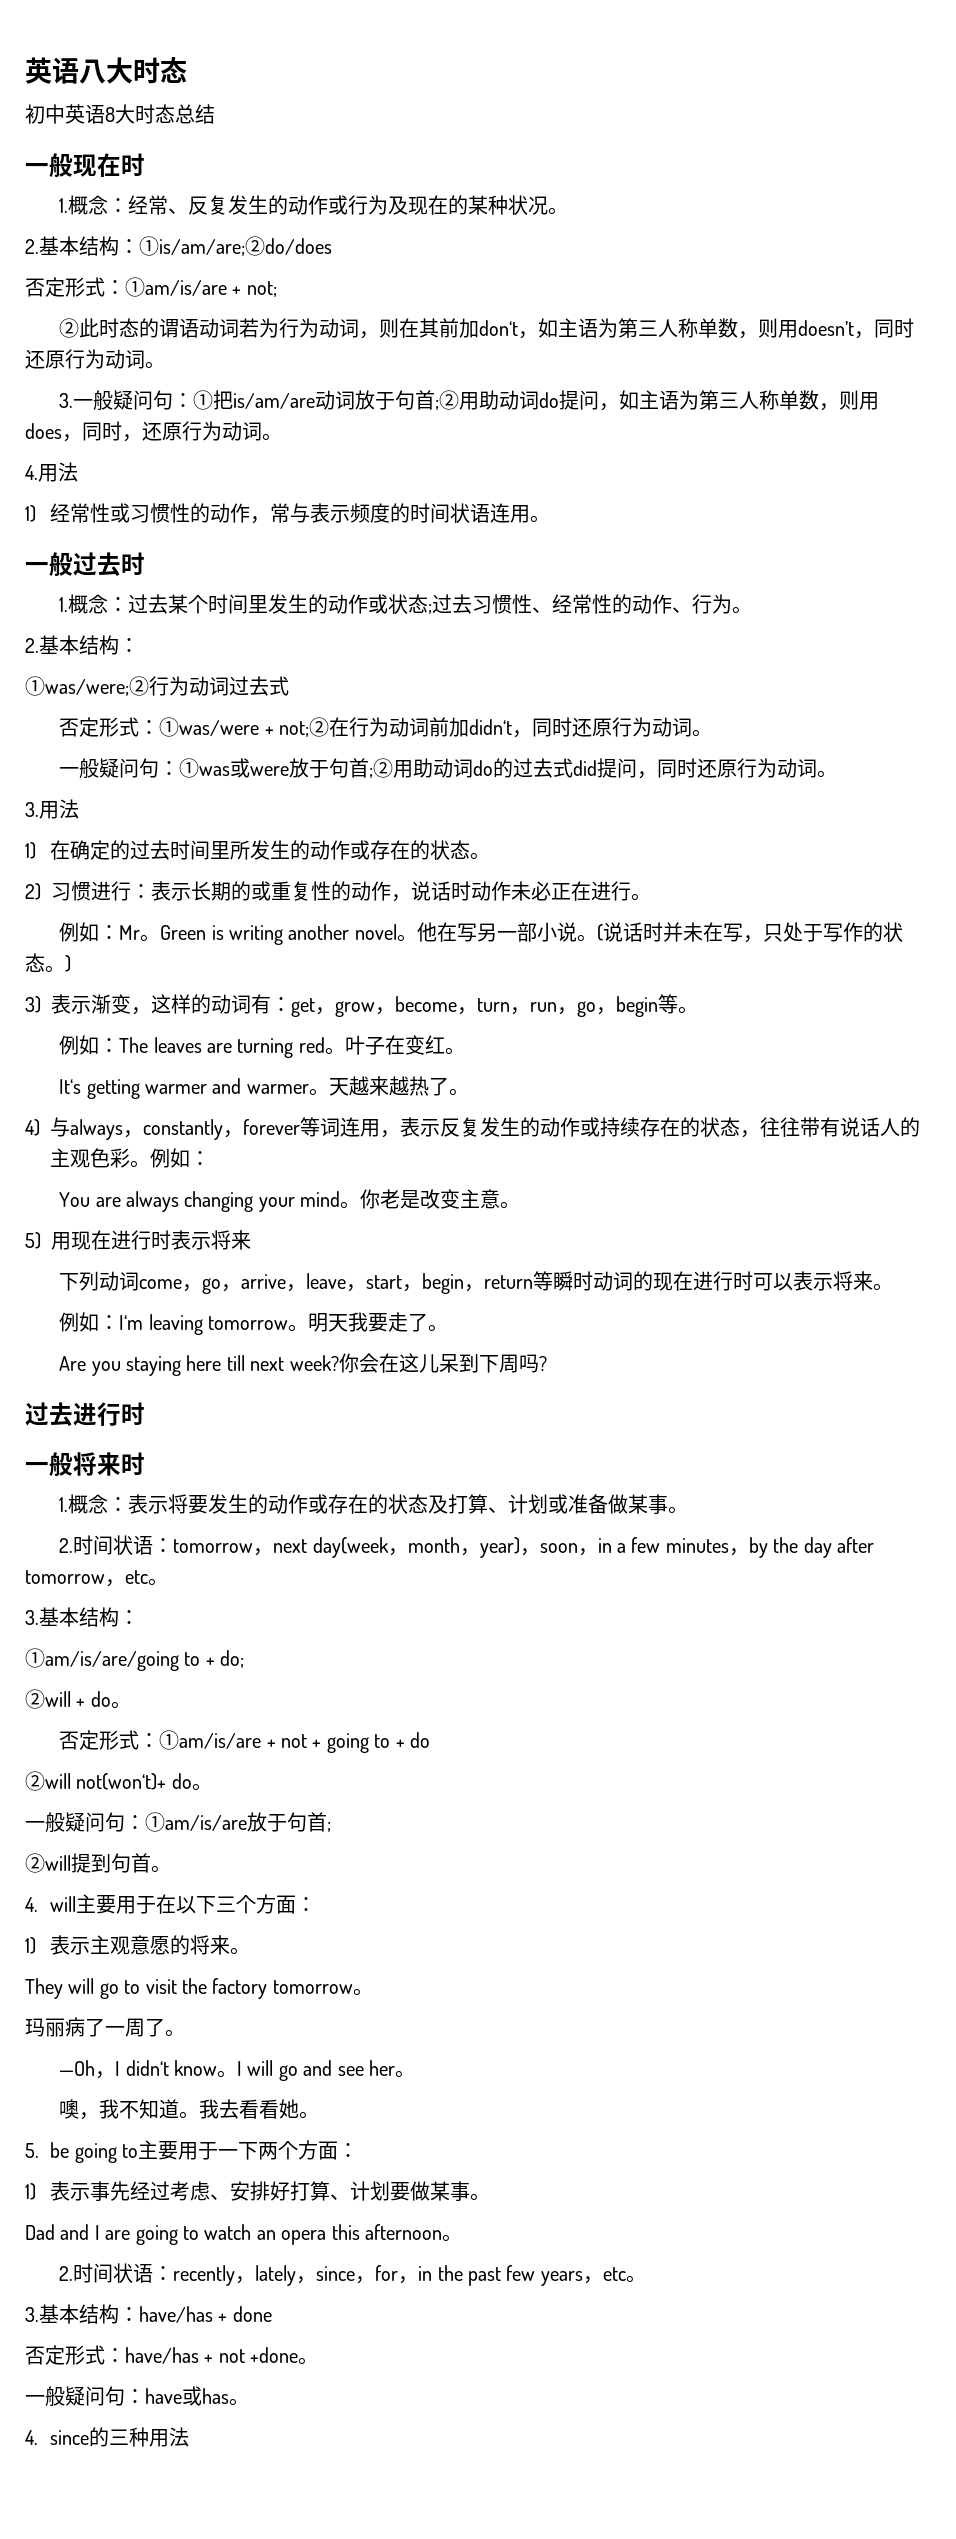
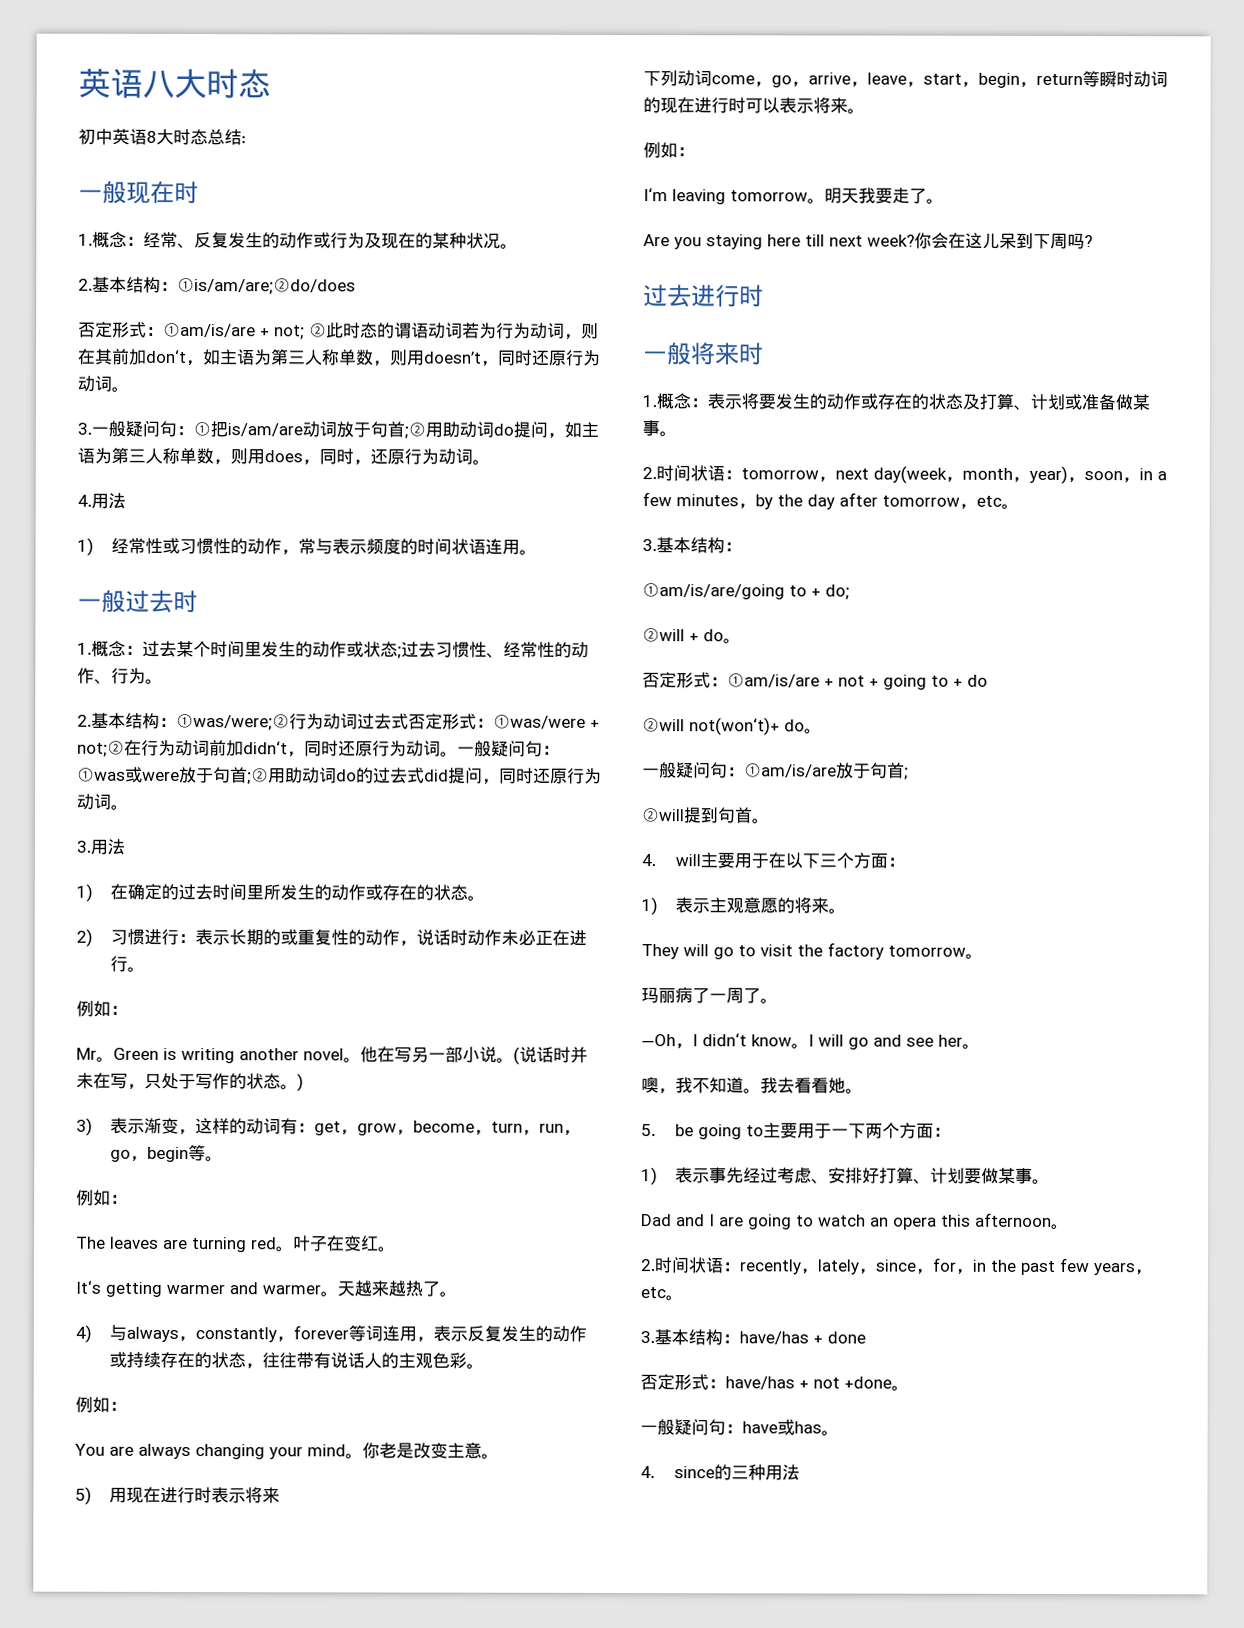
(215, 114) none -> [241,136,246,144] :
(277, 289) // -> (305, 332) none
(139, 645) // -> (177, 722) none
(289, 686) // -> (409, 721) none
(713, 733) // -> (458, 754) none
(120, 932) none -> (128, 1010) //
(120, 1045) none -> (128, 1199) //
(151, 1164) none -> (484, 1366) //
(120, 1322) none -> (695, 152) //

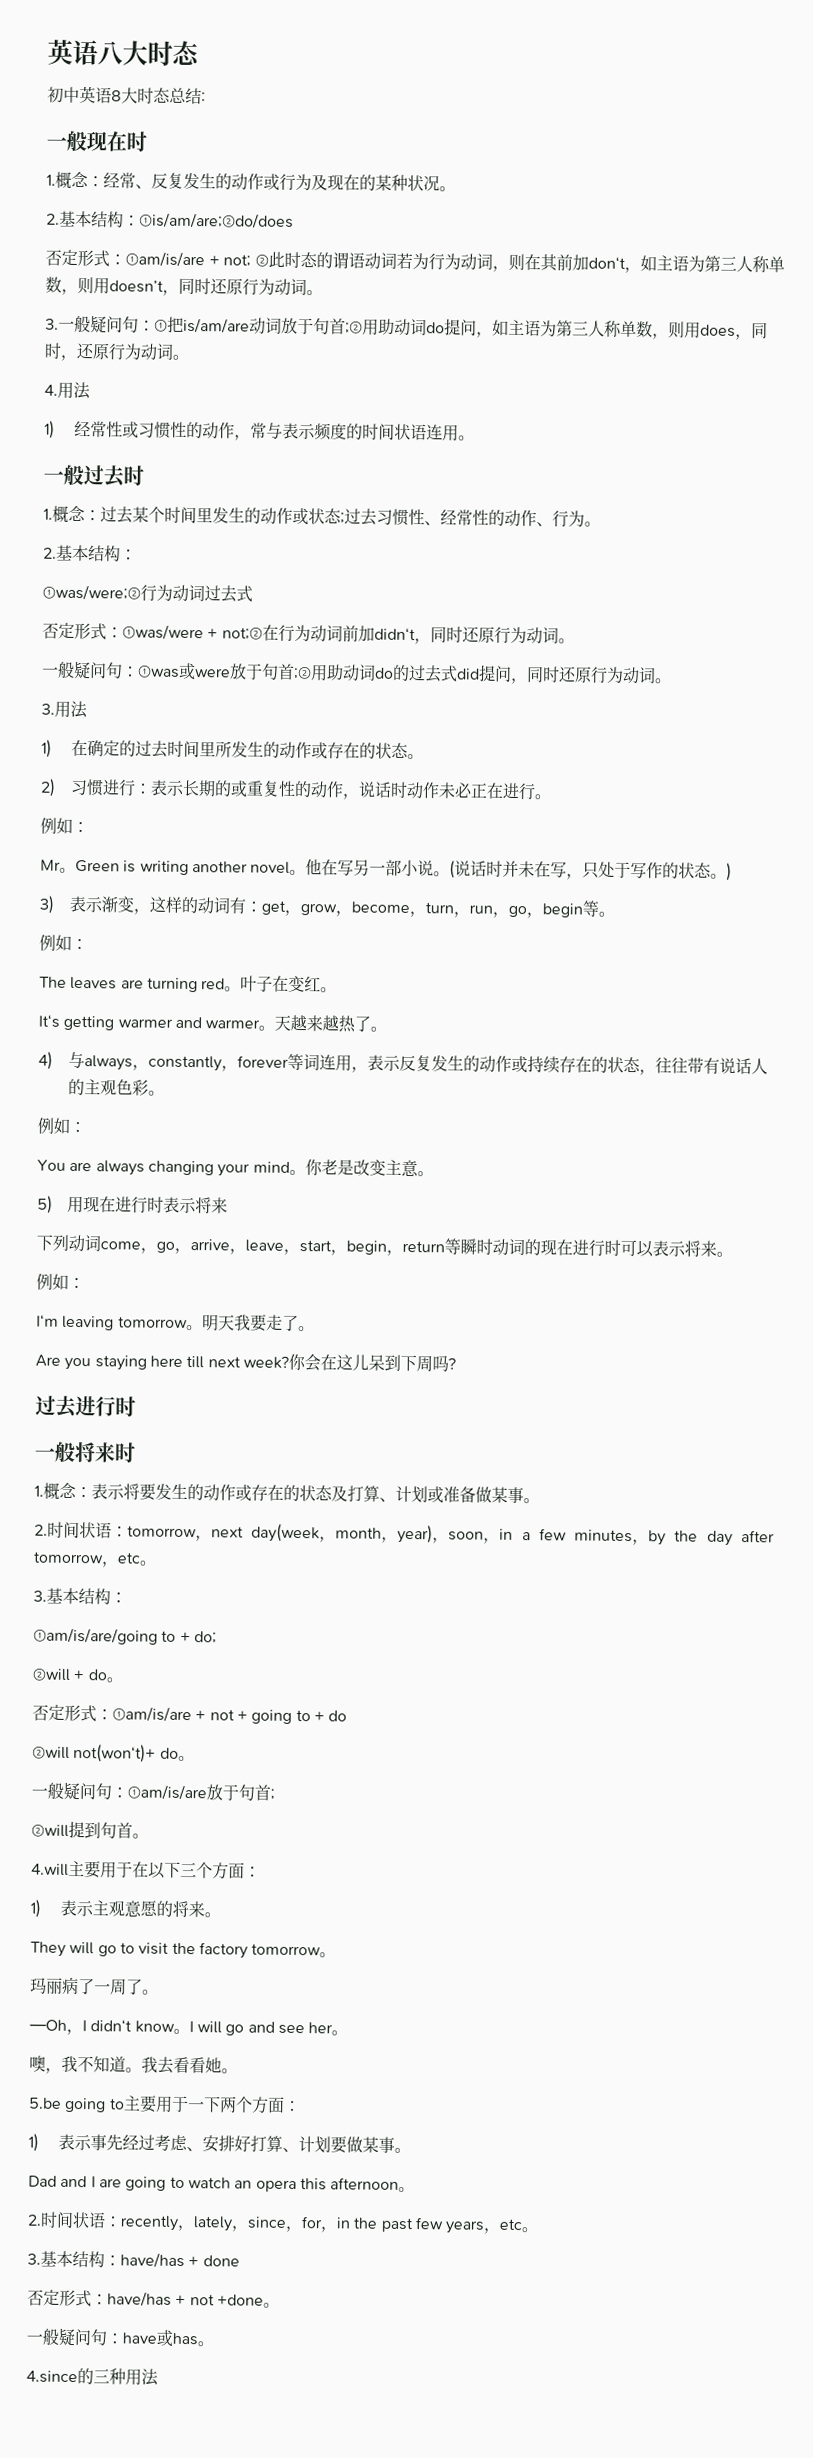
(177, 722) none -> (137, 554) //
(409, 721) none -> (253, 593) //
(458, 754) none -> (575, 641) //
[641,854,701,867] 4. will -> [31,1863,69,1876] 4.will
[641,1124,694,1137] 5. be -> [29,2097,62,2109] 5.be
[640,1466,715,1479] 4. since -> [26,2370,78,2384] 4.since

